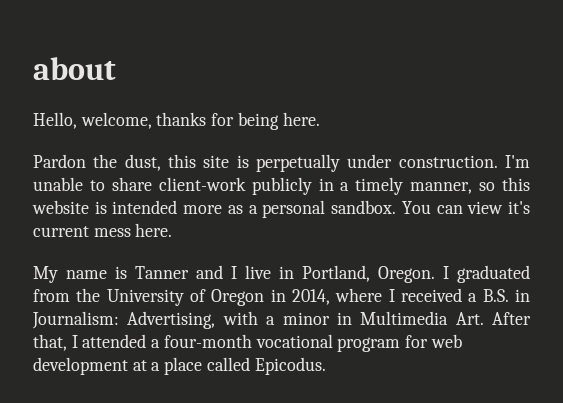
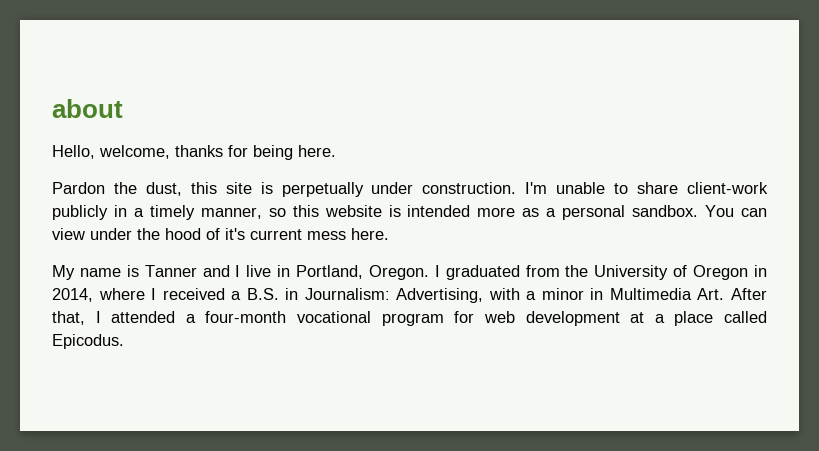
(504, 207) none -> [90,228,220,240] under the hood of

